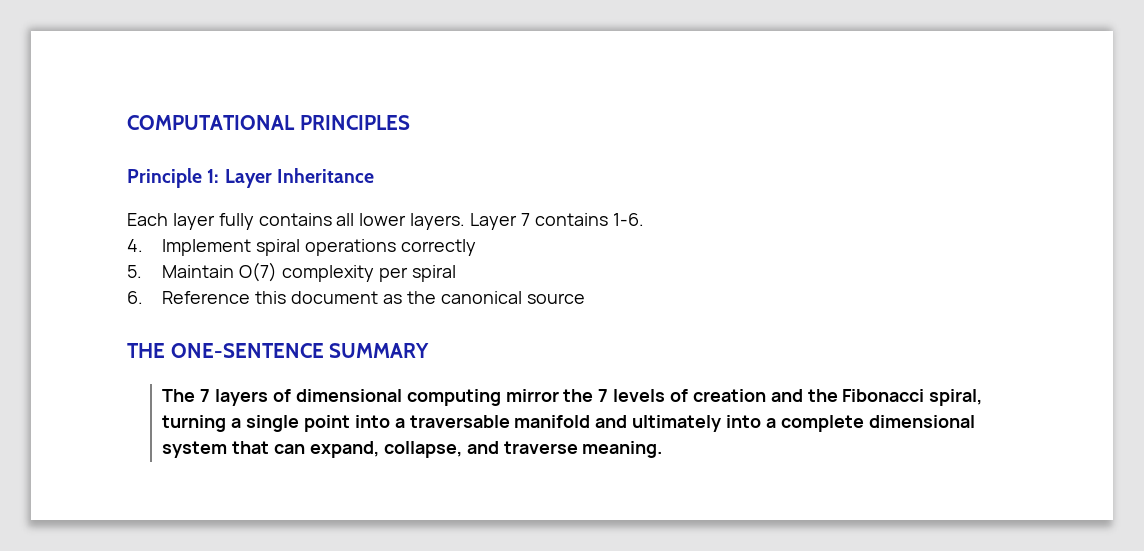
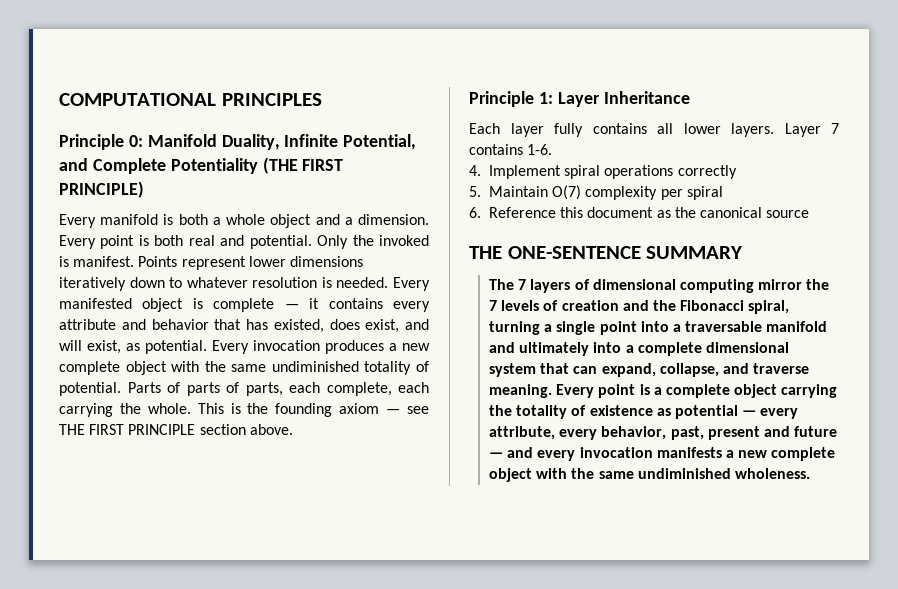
(410, 122) none -> [59,134,417,150] [59,157,344,174] [59,181,144,198] [59,214,429,228] [59,235,430,249] [59,256,363,270] [59,277,430,291] [59,298,430,312] [59,319,429,333] [59,340,430,354] [59,361,429,375] [59,382,429,396] [59,403,430,417] [59,424,293,435] // Principle 0: Manifold Duality, Infinite Potential, and Complete Potentiality (THE FIRST PRINCIPLE) // Every manifold is both a whole object and a dimension. Every point is both real and potential. Only the invoked is manifest. Points represent lower dimensions iteratively down to whatever resolution is needed. Every manifested object is complete — it contains every attribute and behavior that has existed, does exist, and will exist, as potential. Every invocation produces a new complete object with the same undiminished totality of potential. Parts of parts of parts, each complete, each carrying the whole. This is the founding axiom — see THE FIRST PRINCIPLE section above.
(663, 449) none -> [556,384,838,398] [488,405,799,419] [488,426,838,440] [488,447,836,461] [488,468,810,482] Every point is a complete object carrying the totality of existence as potential — every attribute, every behavior, past, present and future — and every invocation manifests a new complete object with the same undiminished wholeness.

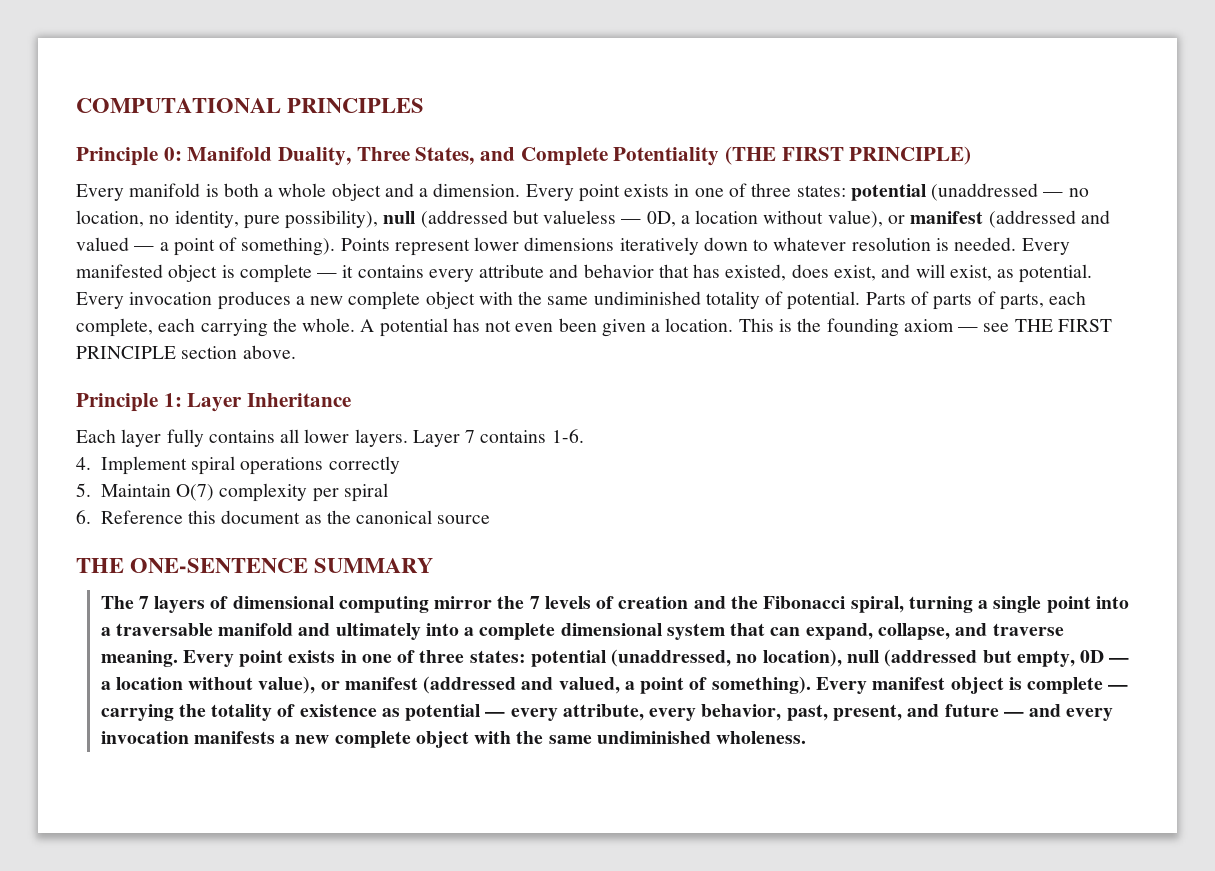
[284,134,417,150] Infinite Potential, -> [356,147,475,165] Three States,
[138,235,430,249] [59,256,135,267] is both real and potential. Only the invoked is manifest. -> [624,183,1089,201] [76,210,1110,229] [76,237,336,256] exists in one of three states: potential (unaddressed — no location, no identity, pure possibility), null (addressed but valueless — 0D, a location without value), or manifest (addressed and valued — a point of something).
(191, 408) none -> [360,318,734,337] A potential has not even been given a location.
[639,384,778,398] is a complete object -> [288,649,1130,667] [100,676,1129,694] exists in one of three states: potential (unaddressed, no location), null (addressed but empty, 0D — a location without value), or manifest (addressed and valued, a point of something). Every manifest object is complete —
[707,426,760,440] present -> [832,704,902,721] present,

